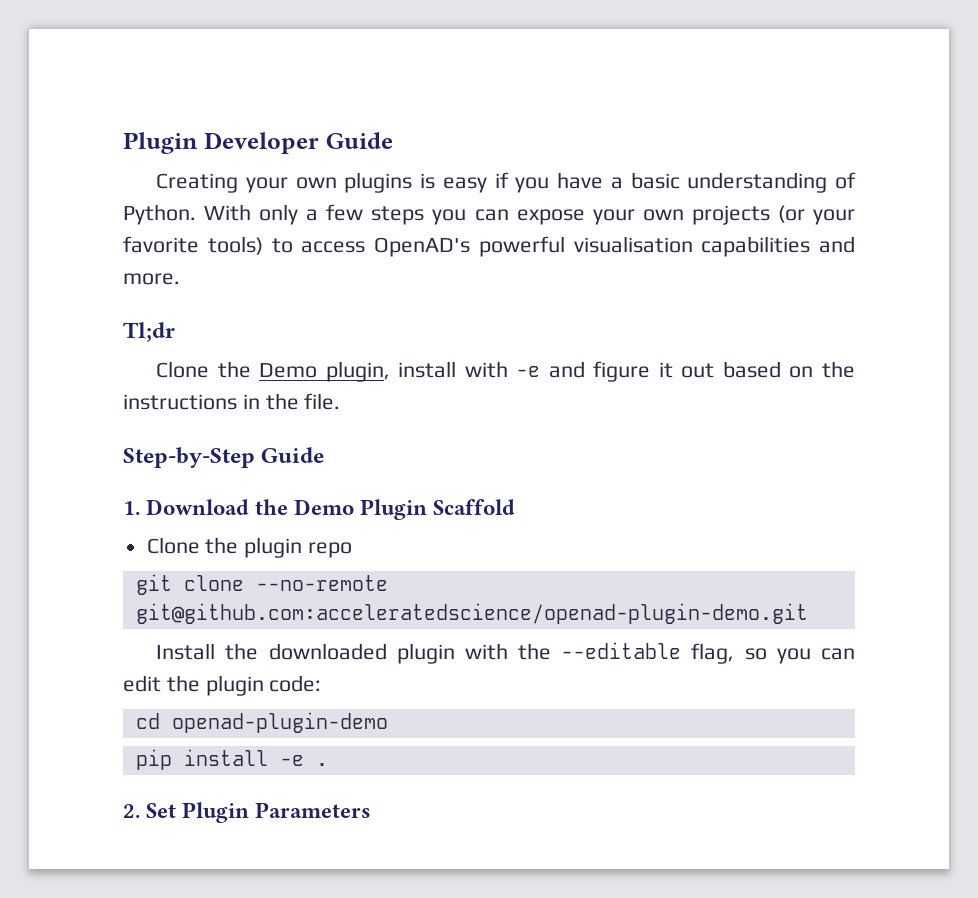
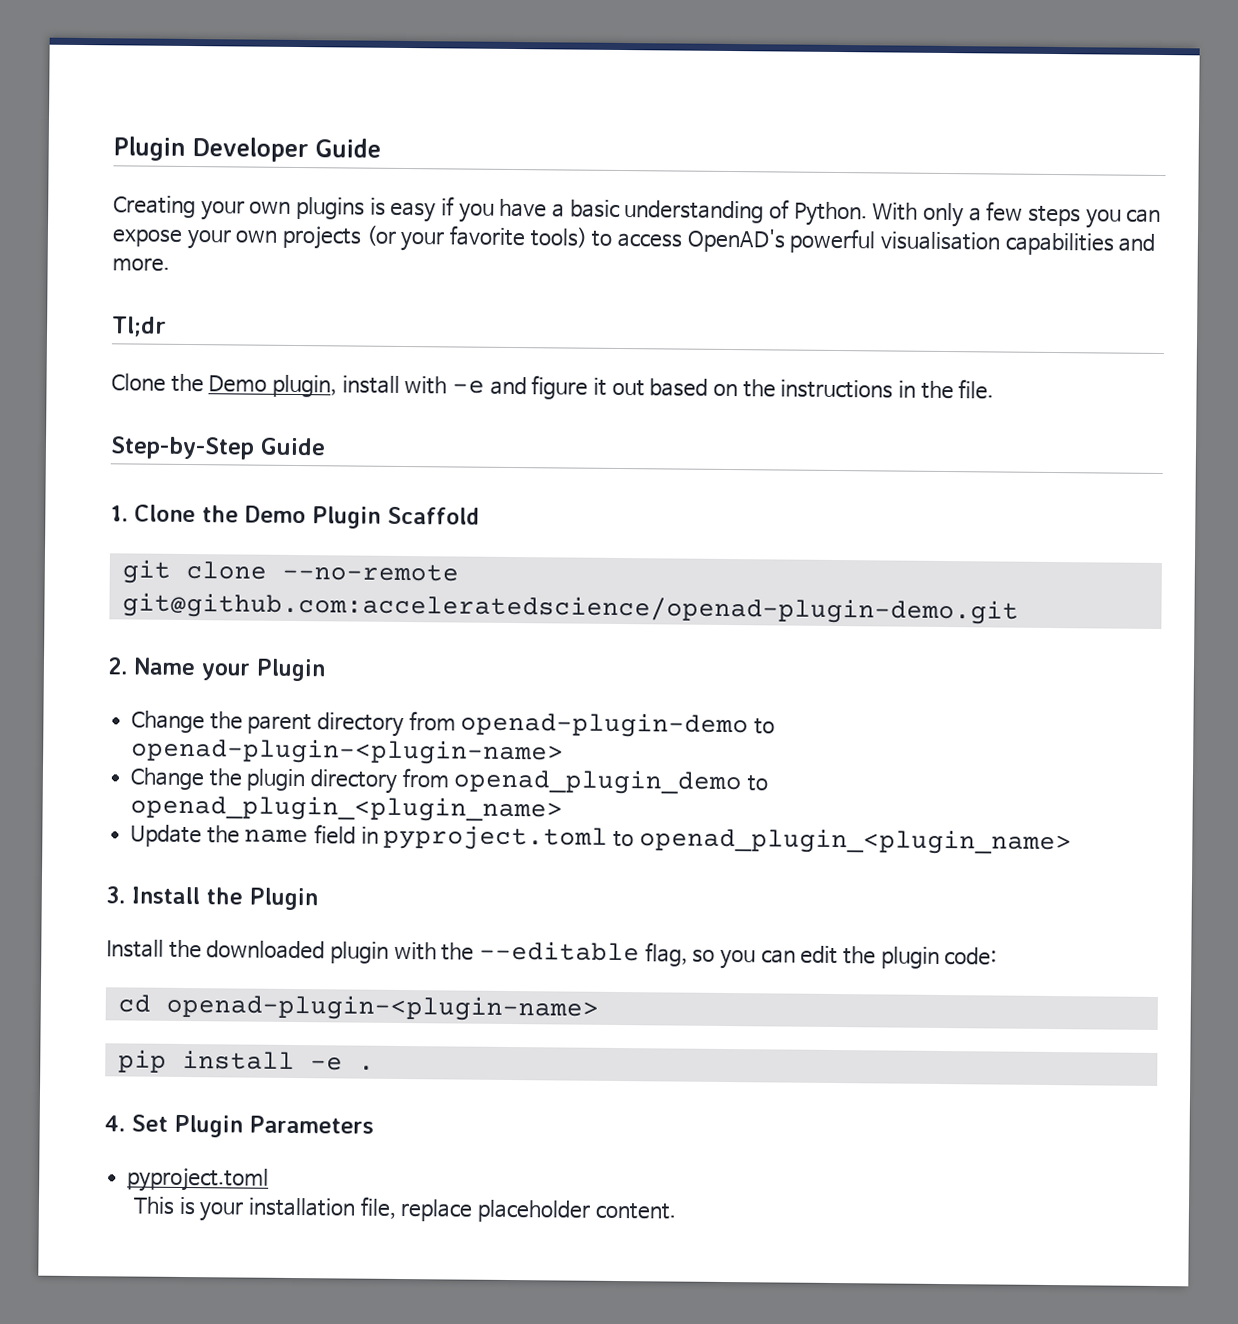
[146,499,250,515] Download -> [134,504,196,523] Clone
[146,537,353,558] // Clone the plugin repo -> (480, 515) none
(808, 613) none -> [108,657,326,682] [131,710,776,739] [131,737,565,766] [130,767,769,796] [130,794,564,823] [130,824,1072,856] [106,886,318,911] // 2. Name your Plugin // Change the parent directory from openad-plugin-demo to openad-plugin-<plugin-name> // Change the plugin directory from openad_plugin_demo to openad_plugin_<plugin_name> // Update the name field in pyproject.toml to openad_plugin_<plugin_name> // 3. Install the Plugin
[171,712,388,733] openad-plugin-demo -> [165,993,599,1022] openad-plugin-<plugin-name>
[123,804,140,818] 2. -> [104,1115,125,1132] 4.
(372, 810) none -> [127,1167,270,1193] [132,1196,676,1223] // pyproject.toml // This is your installation file, replace placeholder content.

